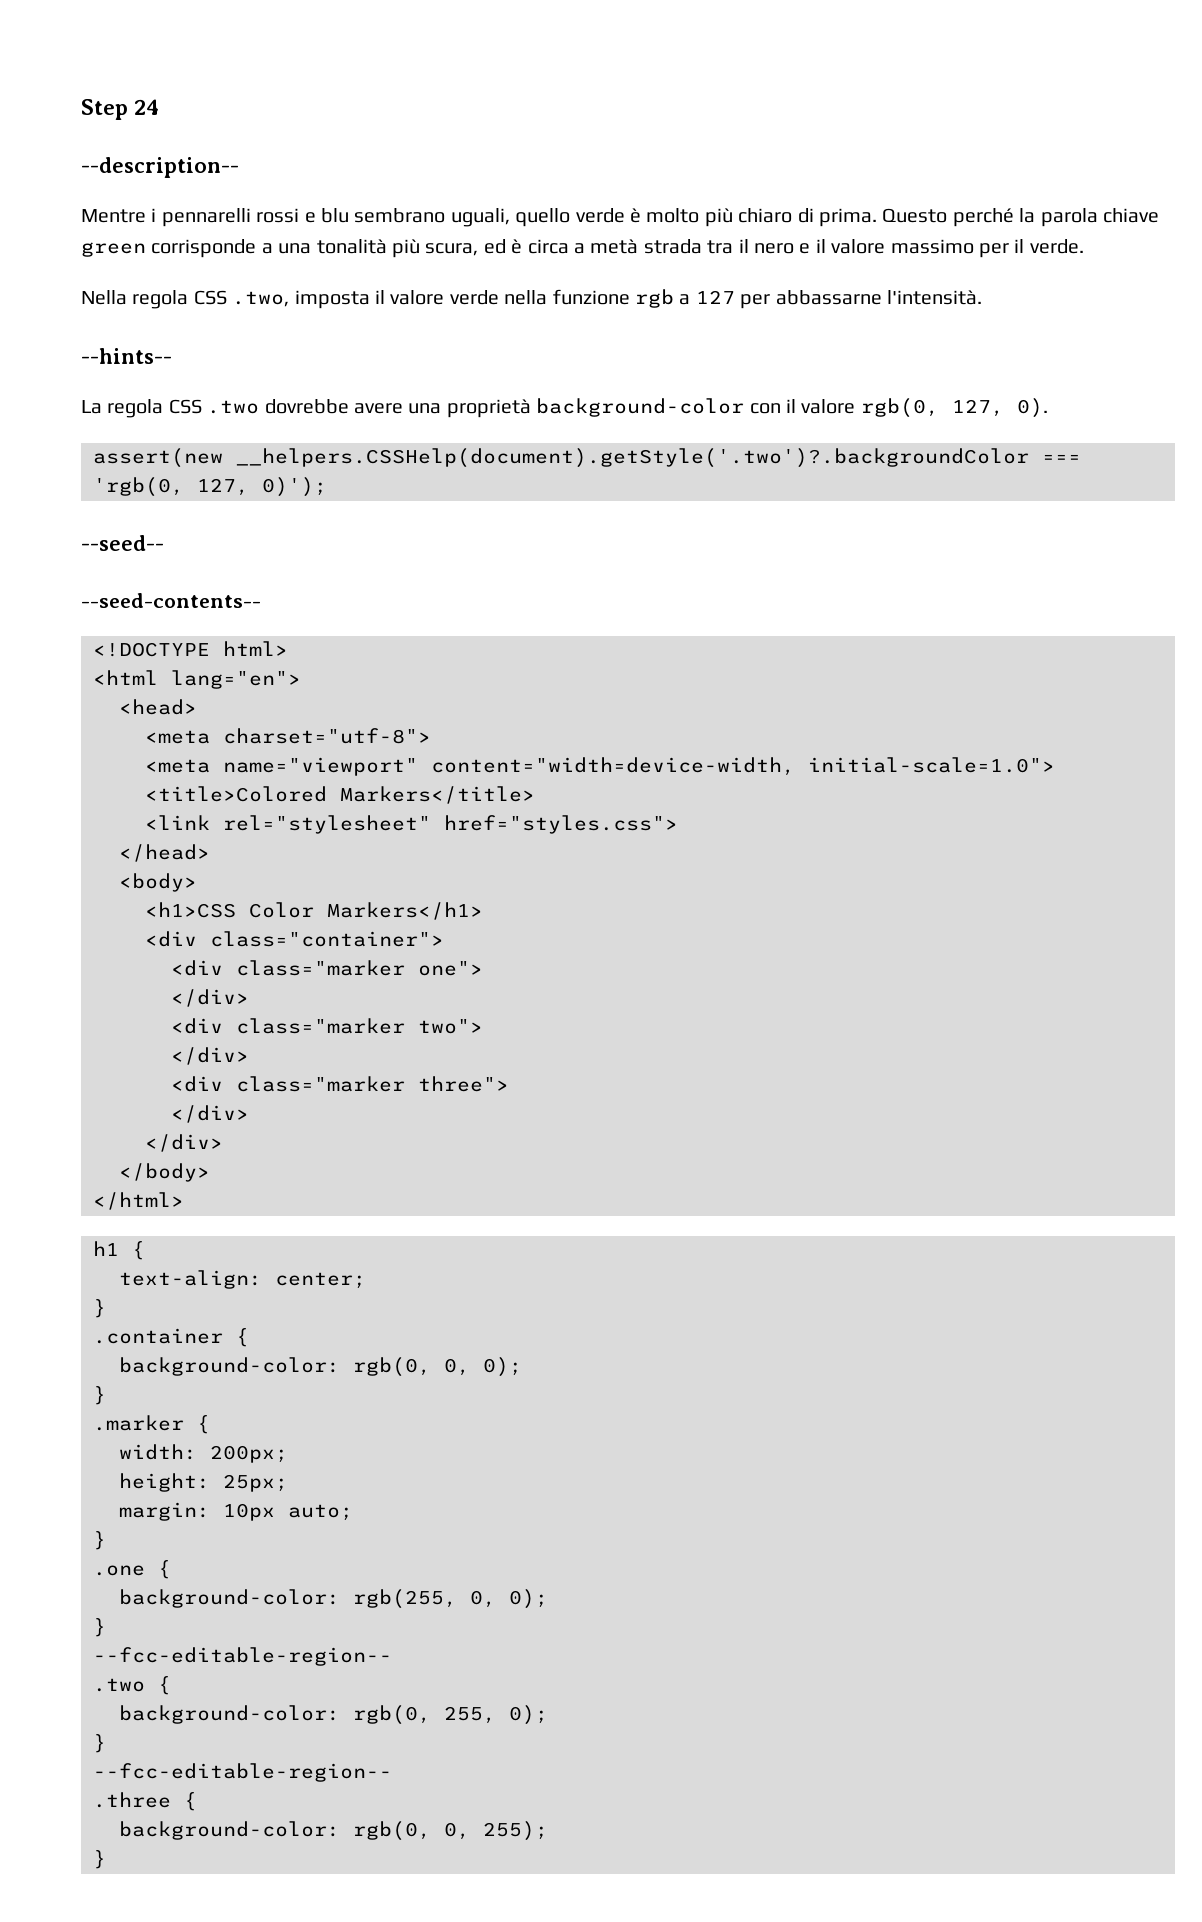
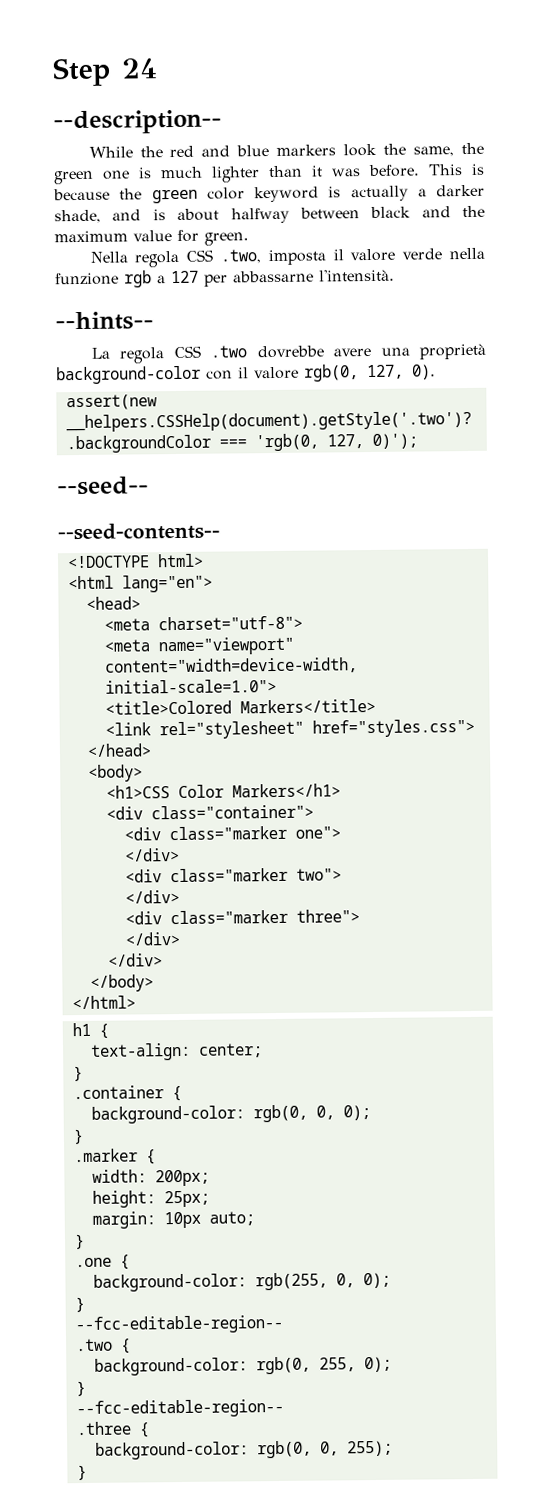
[81,208,1159,227] [81,239,1084,258] Mentre i pennarelli rossi e blu sembrano uguali, quello verde è molto più chiaro di prima. Questo perché la parola chiave green corrisponde a una tonalità più scura, ed è circa a metà strada tra il nero e il valore massimo per il verde. -> [88,142,484,158] [54,163,485,185] [53,184,485,204] [54,205,485,224] [54,229,249,246] While the red and blue markers look the same, the green one is much lighter than it was before. This is because the green color keyword is actually a darker shade, and is about halfway between black and the maximum value for green.

